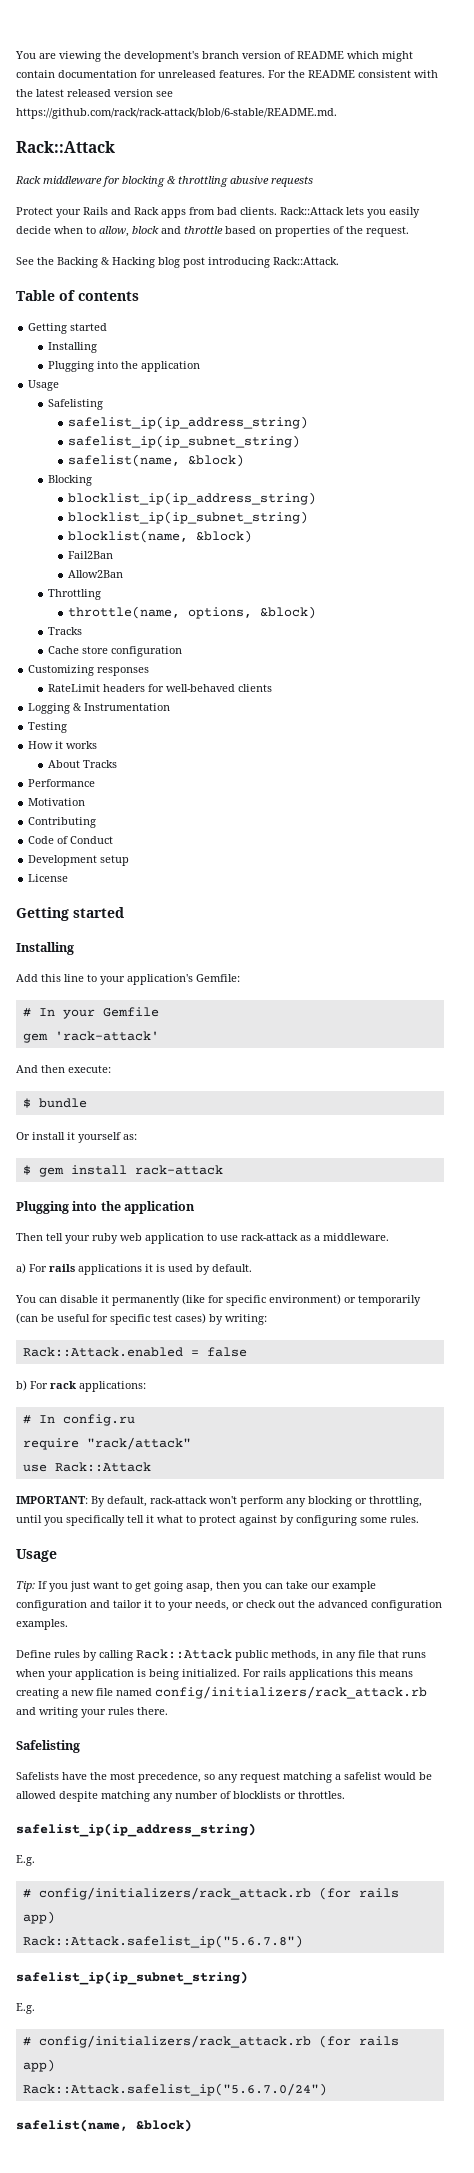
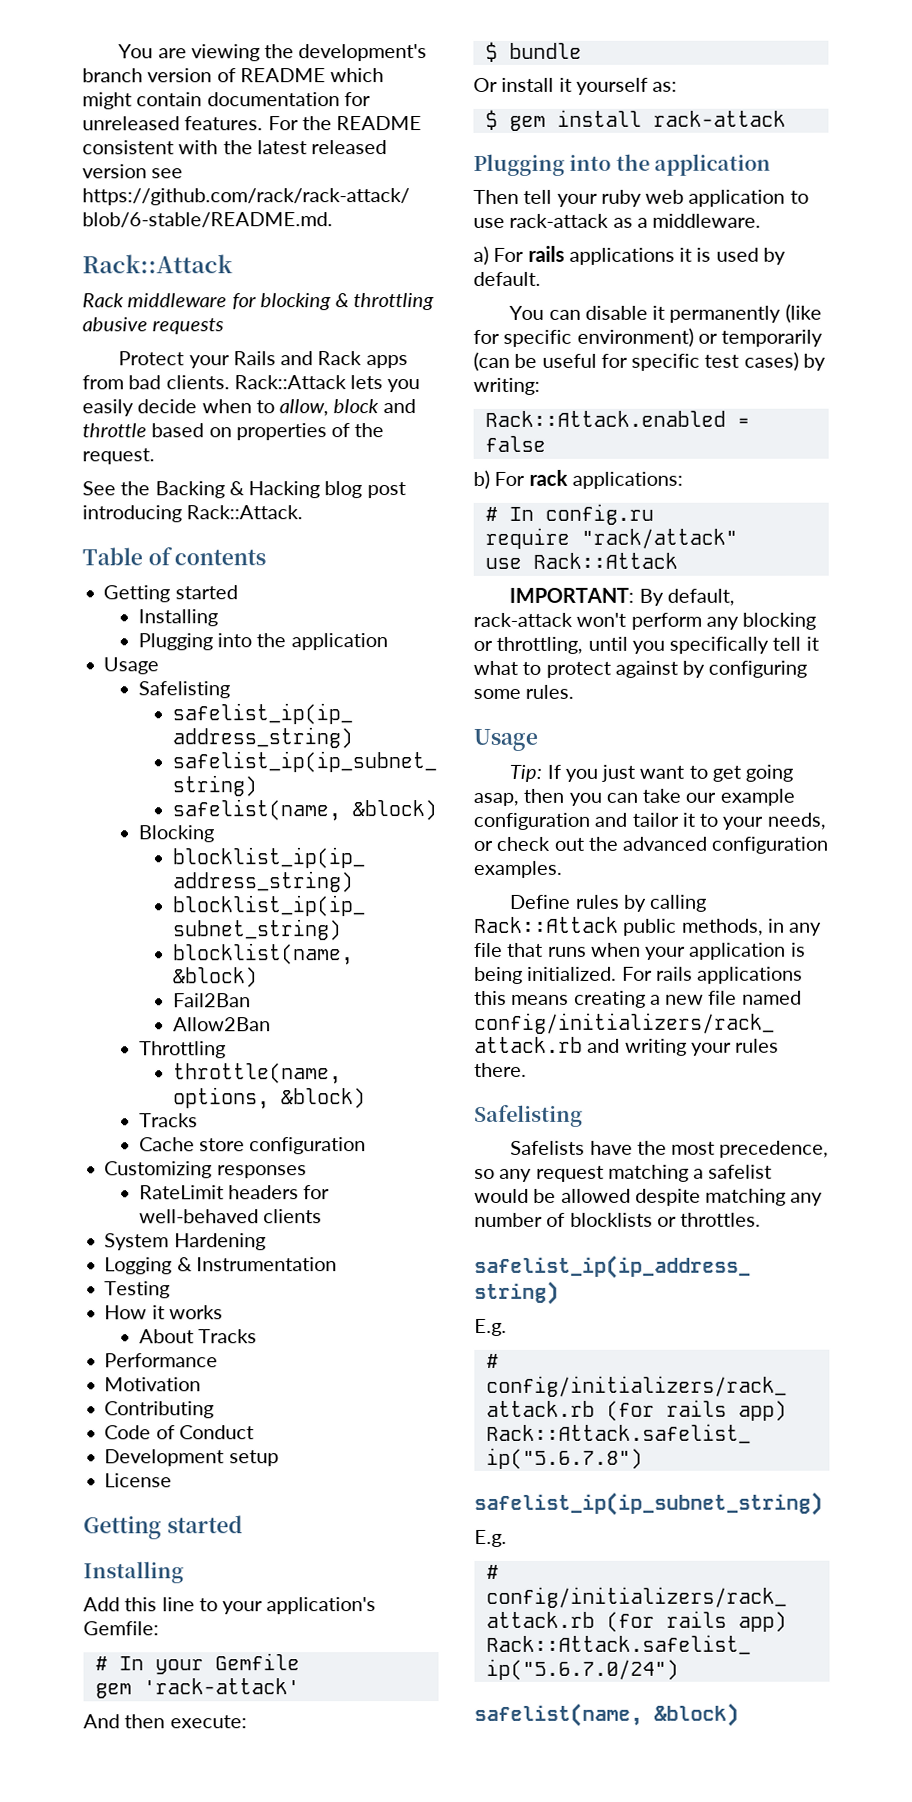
(273, 688) none -> [104,1233,266,1251] // System Hardening

